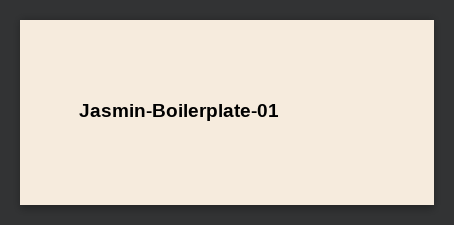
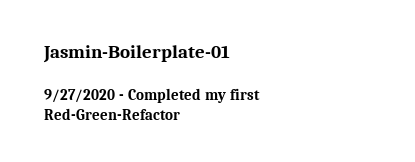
(279, 112) none -> [44,88,260,103] [44,108,180,120] // 9/27/2020 - Completed my first Red-Green-Refactor

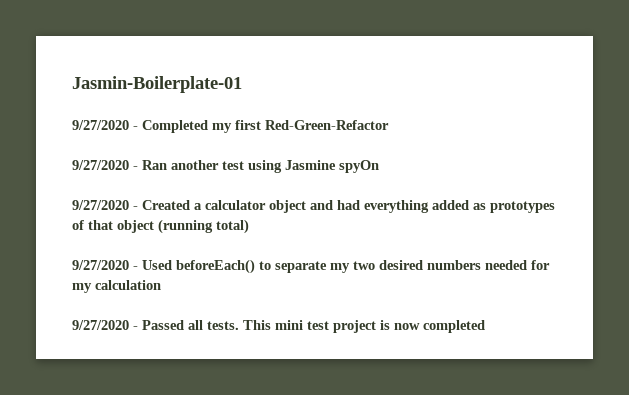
(180, 114) none -> [72,160,379,173] [72,200,555,213] [72,219,249,234] [72,259,550,274] [72,280,161,293] [72,320,485,333] // 9/27/2020 - Ran another test using Jasmine spyOn // 9/27/2020 - Created a calculator object and had everything added as prototypes of that object (running total) // 9/27/2020 - Used beforeEach() to separate my two desired numbers needed for my calculation // 9/27/2020 - Passed all tests. This mini test project is now completed

